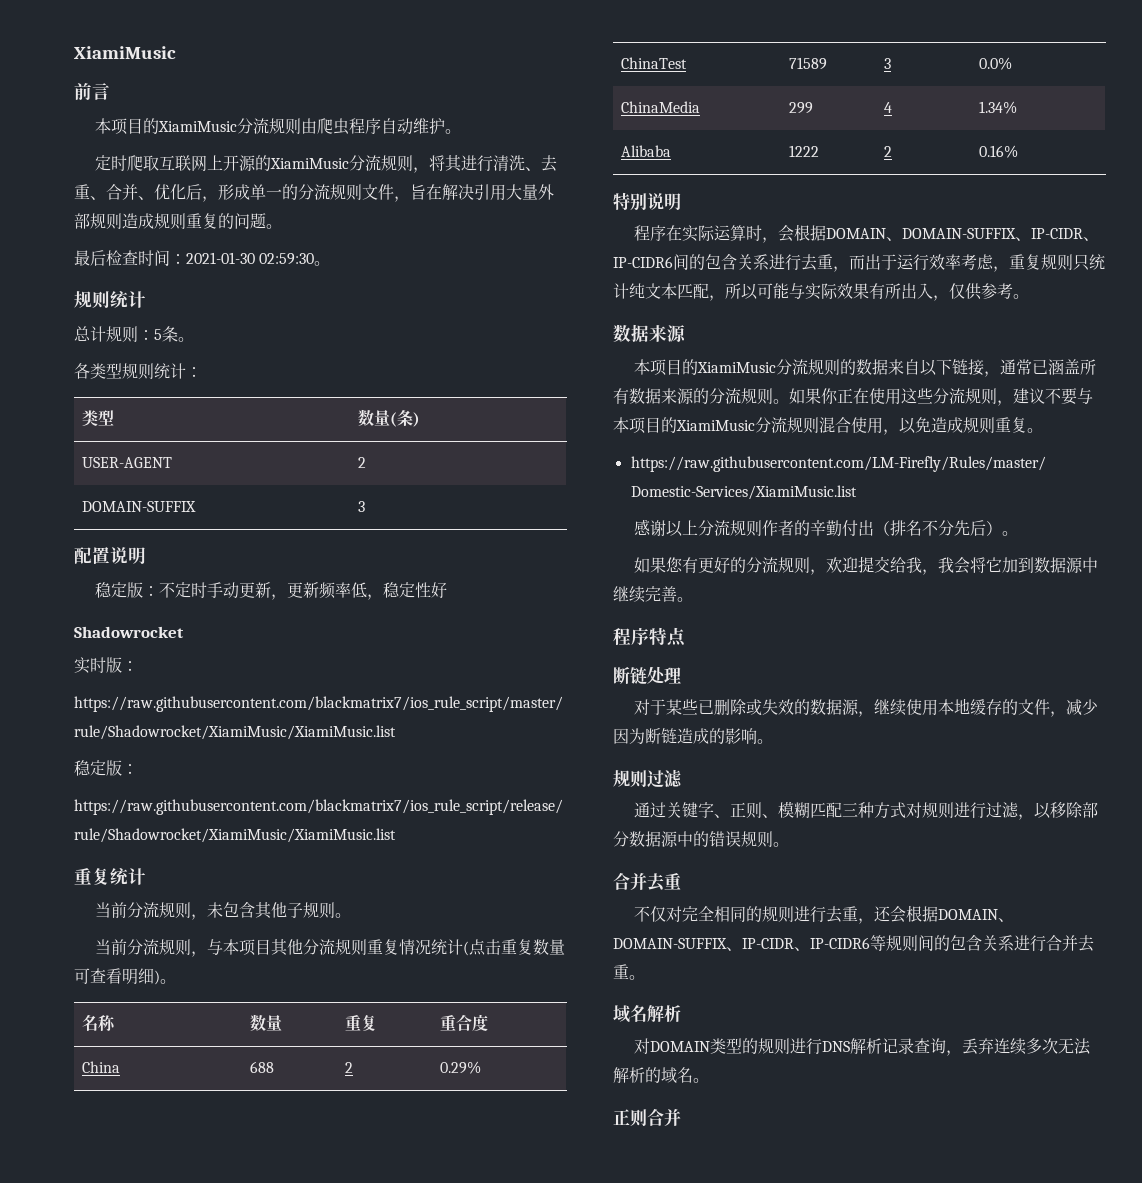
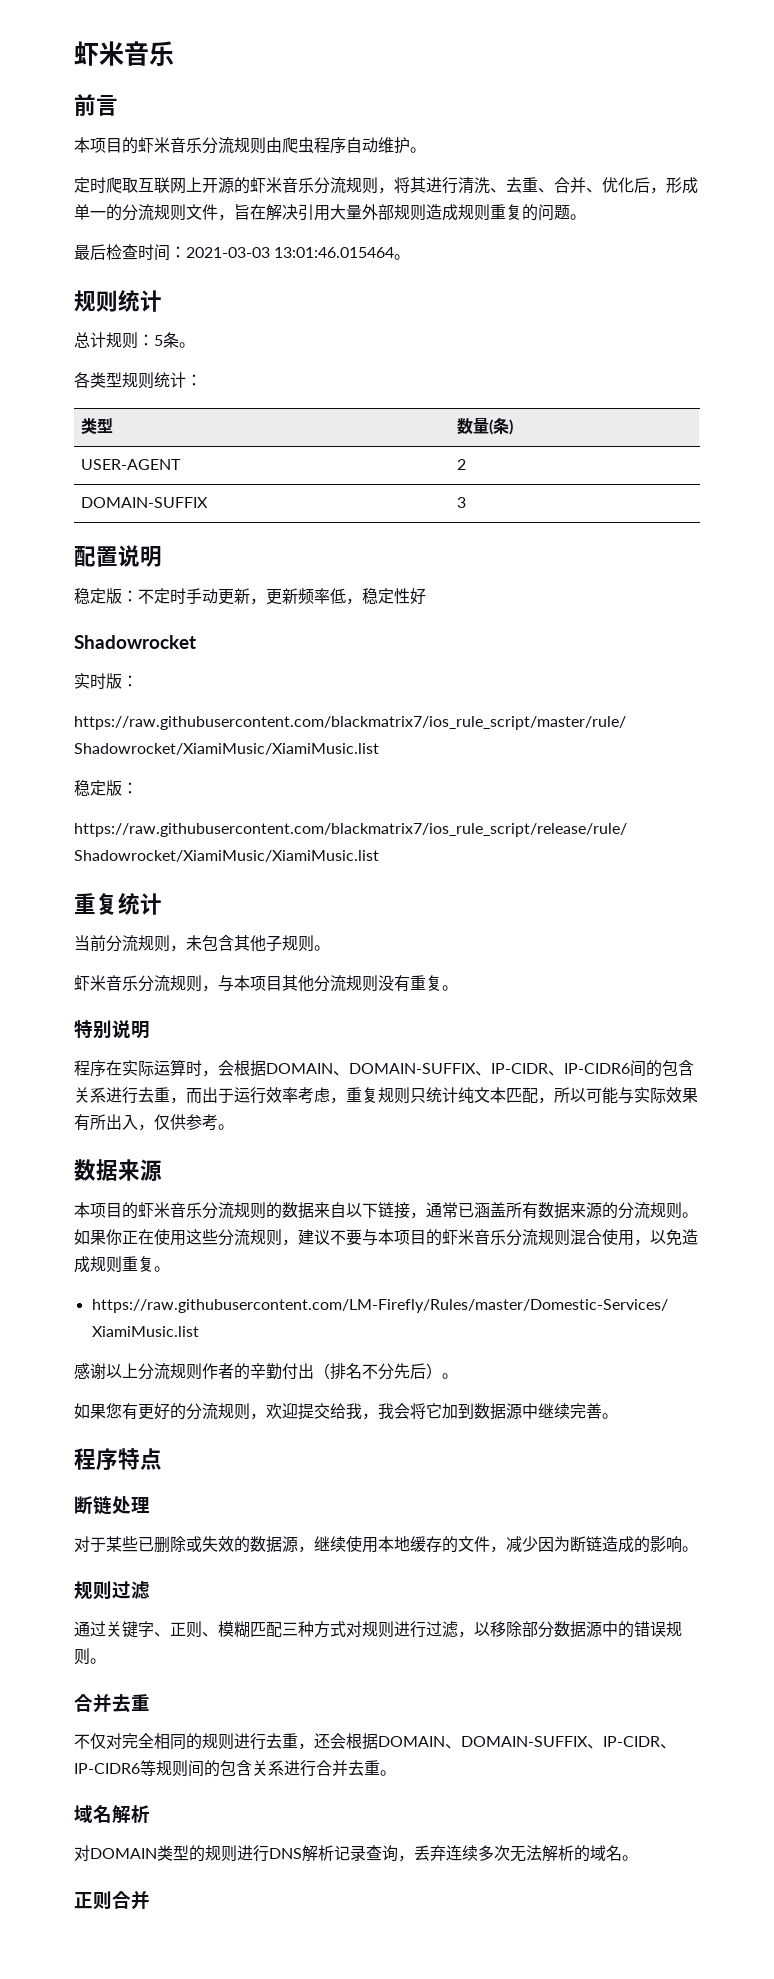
[74,46,176,59] XiamiMusic -> [74,41,174,67] 虾米音乐
[158,121,238,132] XiamiMusic -> [138,137,202,153] 虾米音乐
[270,158,350,169] XiamiMusic -> [250,177,314,193] 虾米音乐
[186,252,315,265] 2021-01-30 02:59:30 -> [186,247,395,258] 2021-03-03 13:01:46.015464
[95,939,128,955] 当前 -> [74,975,138,991] 虾米音乐
[367,939,566,956] [74,968,176,985] [81,1014,116,1032] [249,1014,282,1032] [344,1014,377,1032] [439,1014,488,1032] [81,1061,120,1073] [249,1061,274,1073] [344,1062,353,1073] [439,1061,481,1074] [620,57,687,69] [788,57,827,70] [883,58,891,69] [978,57,1012,70] [620,101,700,113] [788,102,813,114] [883,102,892,113] [978,101,1017,114] [620,145,671,157] [788,145,819,157] [883,146,892,157] [978,145,1018,158] 重复情况统计(点击重复数量可查看明细)。 // 名称 | 数量 | 重复 | 重合度 // China | 688 | 2 | 0.29% // ChinaTest | 71589 | 3 | 0.0% // ChinaMedia | 299 | 4 | 1.34% // Alibaba | 1222 | 2 | 0.16% -> [378,975,458,992] 没有重复。
[697,362,777,373] XiamiMusic -> [138,1202,202,1218] 虾米音乐
[676,420,755,431] XiamiMusic -> [442,1229,506,1245] 虾米音乐

